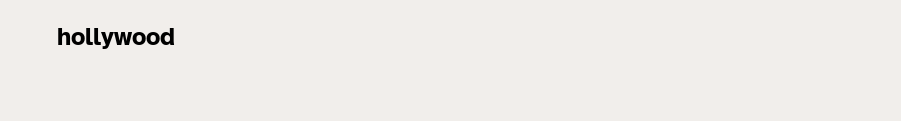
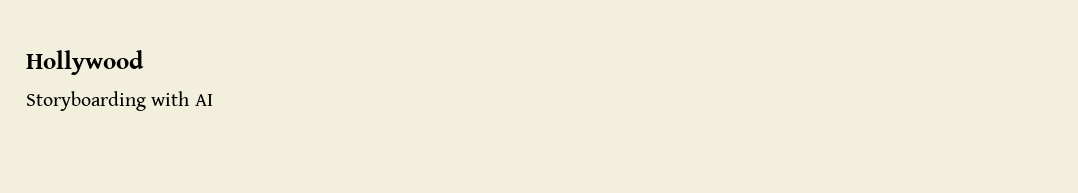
[57,28,175,49] hollywood -> [26,50,144,75] [26,91,213,111] Hollywood // Storyboarding with AI

